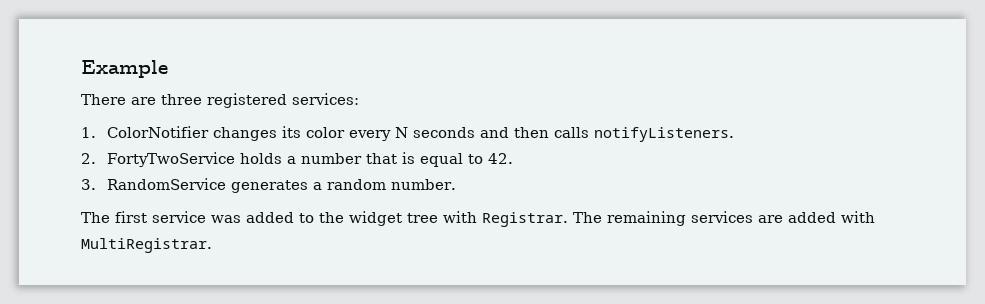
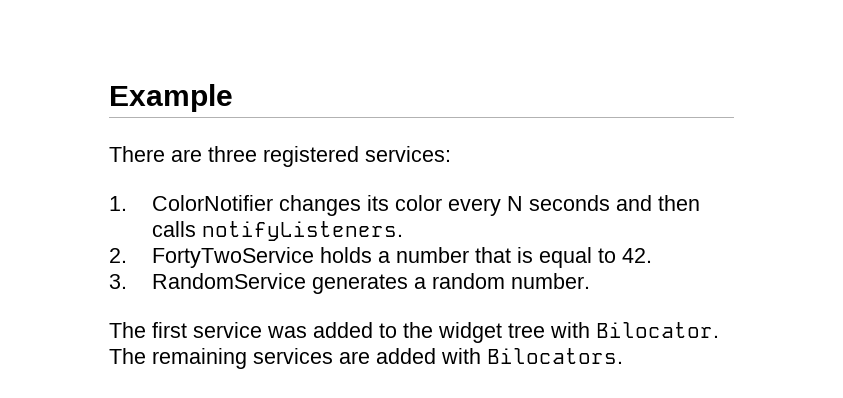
[482,212,568,227] Registrar. -> [596,322,719,338] Bilocator.
[81,238,212,253] MultiRegistrar. -> [487,348,623,364] Bilocators.

